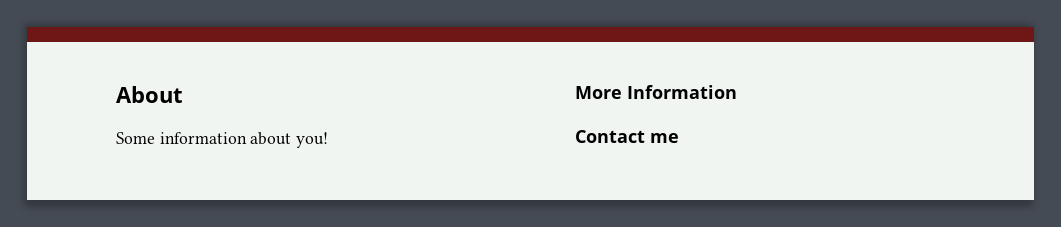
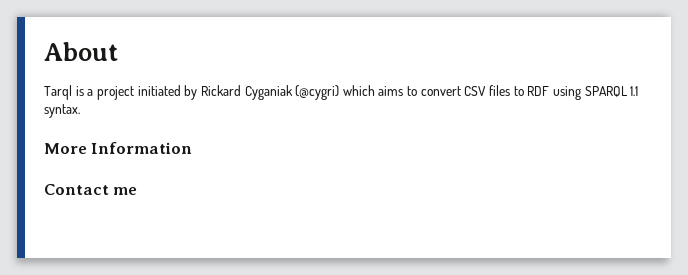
[116,132,329,148] Some information about you! -> [44,85,639,100] [44,104,80,118] Tarql is a project initiated by Rickard Cyganiak (@cygri) which aims to convert CSV files to RDF using SPARQL 1.1 syntax.

